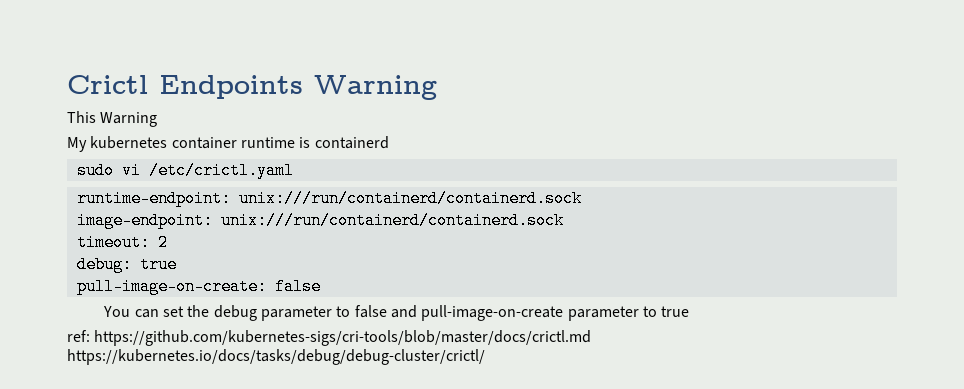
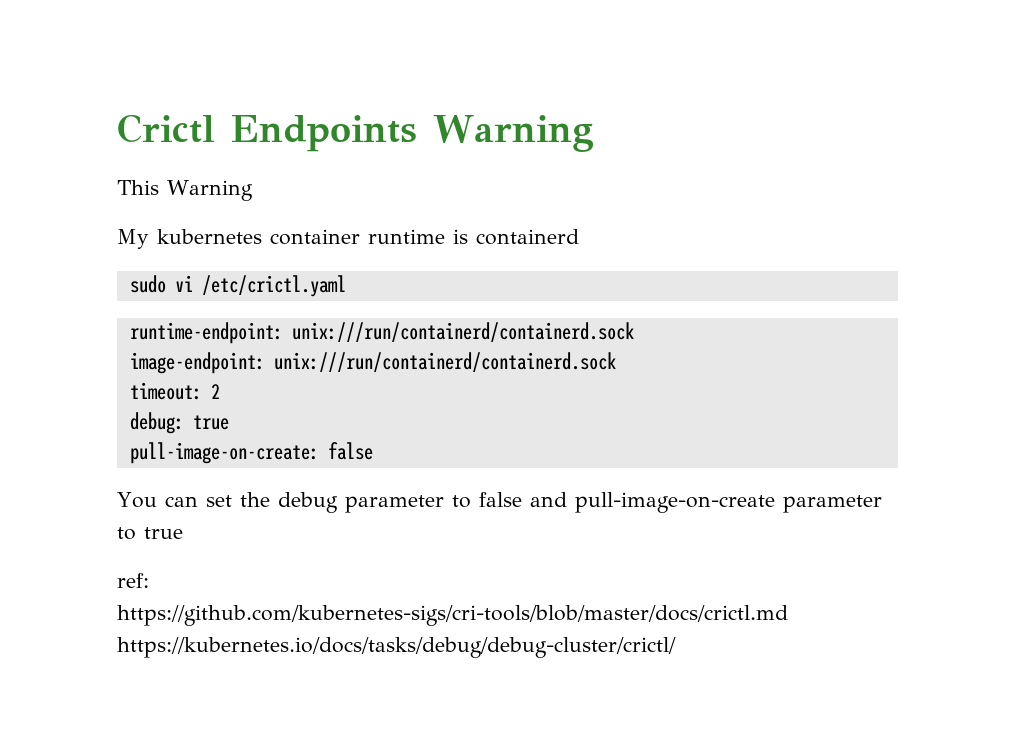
(90, 336) none -> (149, 580) //

